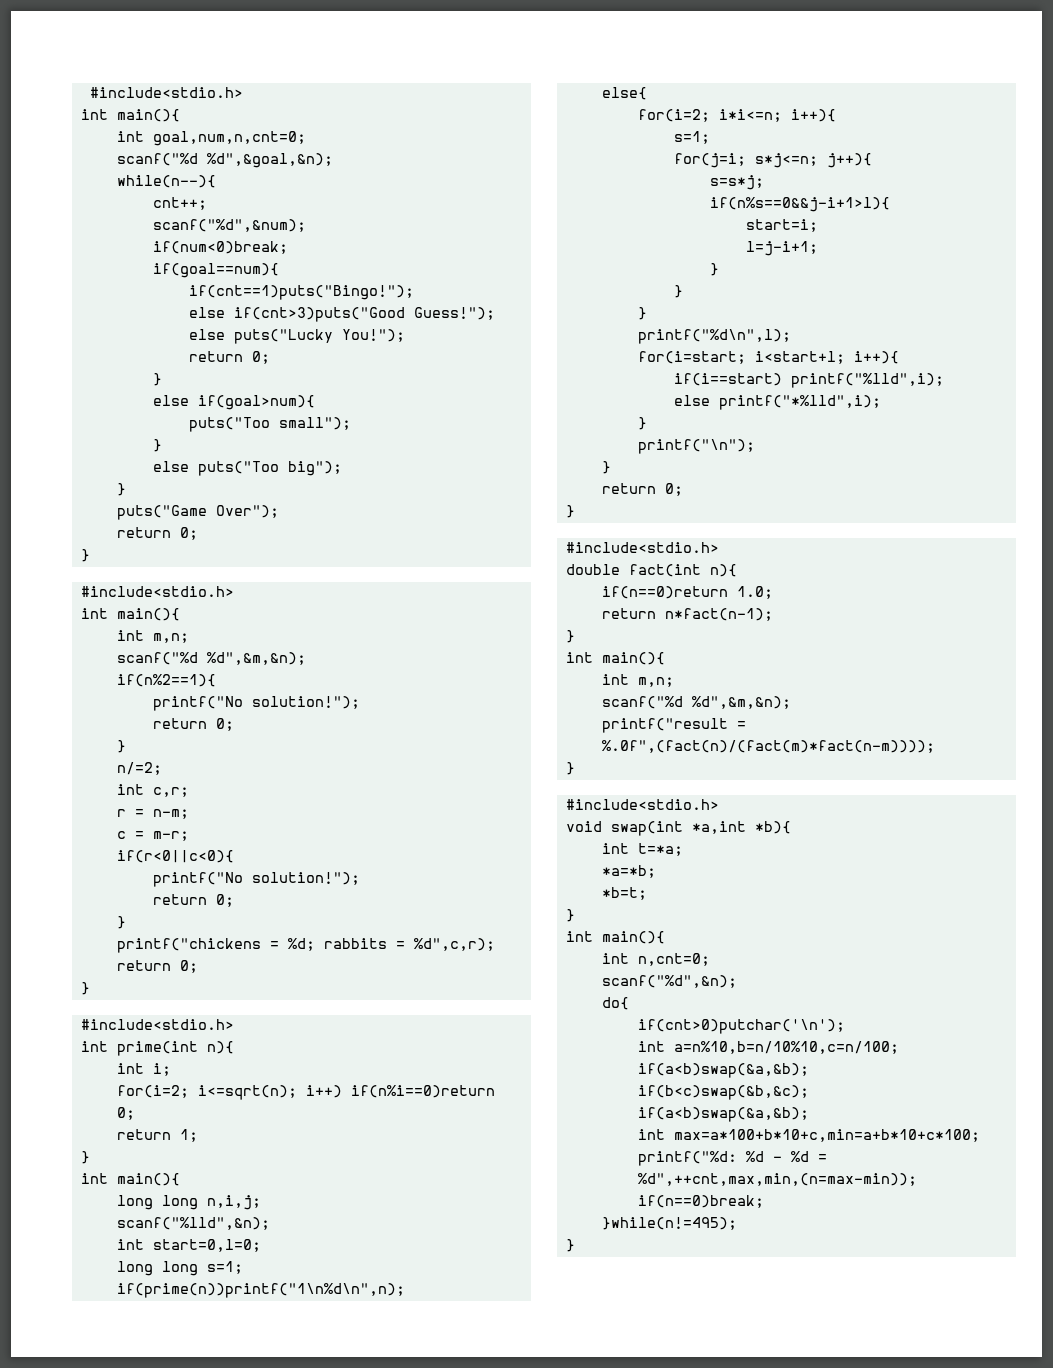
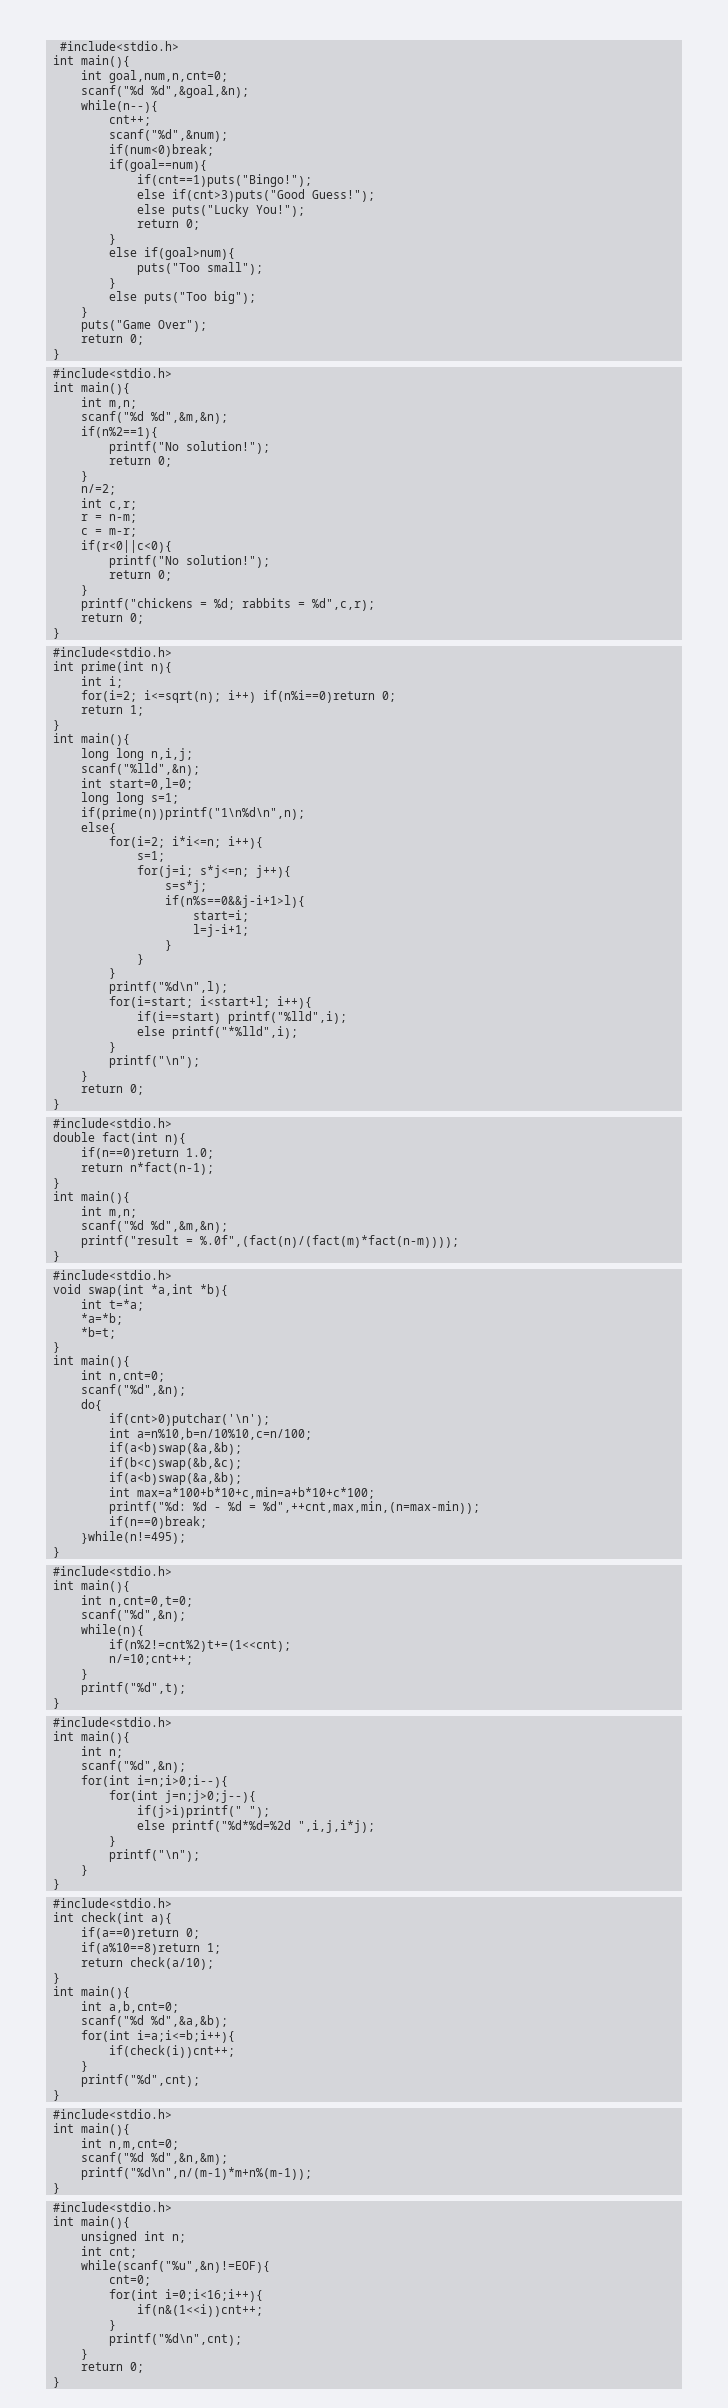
(576, 1245) none -> [53,1566,173,1576] [53,1580,131,1593] [81,1595,194,1607] [81,1609,187,1622] [81,1624,145,1637] [109,1639,292,1652] [109,1654,194,1665] [81,1669,89,1680] [81,1682,187,1695] [53,1698,61,1709] [53,1717,173,1727] [53,1731,131,1744] [81,1746,124,1758] [81,1760,187,1773] [81,1775,229,1788] [109,1790,257,1803] [137,1805,271,1818] [137,1820,376,1833] [109,1836,117,1847] [109,1849,201,1862] [81,1865,89,1876] [53,1879,61,1890] [53,1898,173,1908] [53,1912,173,1925] [81,1927,201,1940] [81,1942,222,1955] [81,1957,215,1970] [53,1973,61,1984] [53,1986,131,1999] [81,2001,180,2013] [81,2015,229,2028] [81,2030,236,2043] [109,2045,236,2058] [81,2061,89,2072] [81,2074,201,2087] [53,2090,61,2101] [53,2109,173,2119] [53,2123,131,2136] [81,2138,180,2150] [81,2152,229,2165] [81,2167,313,2180] [53,2183,61,2194] [53,2202,173,2212] [53,2216,131,2229] [81,2231,187,2244] [81,2246,138,2258] [81,2260,271,2273] [109,2275,152,2286] [109,2289,264,2302] [137,2304,264,2317] [109,2320,117,2331] [109,2333,243,2346] [81,2349,89,2360] [81,2362,145,2373] [53,2377,61,2388] // #include<stdio.h> // int main(){ // int n,cnt=0,t=0; // scanf("%d",&n); // while(n){ // if(n%2!=cnt%2)t+=(1<<cnt); // n/=10;cnt++; // } // printf("%d",t); // } // #include<stdio.h> // int main(){ // int n; // scanf("%d",&n); // for(int i=n;i>0;i--){ // for(int j=n;j>0;j--){ // if(j>i)printf(" "); // else printf("%d*%d=%2d ",i,j,i*j); // } // printf("\n"); // } // } // #include<stdio.h> // int check(int a){ // if(a==0)return 0; // if(a%10==8)return 1; // return check(a/10); // } // int main(){ // int a,b,cnt=0; // scanf("%d %d",&a,&b); // for(int i=a;i<=b;i++){ // if(check(i))cnt++; // } // printf("%d",cnt); // } // #include<stdio.h> // int main(){ // int n,m,cnt=0; // scanf("%d %d",&n,&m); // printf("%d\n",n/(m-1)*m+n%(m-1)); // } // #include<stdio.h> // int main(){ // unsigned int n; // int cnt; // while(scanf("%u",&n)!=EOF){ // cnt=0; // for(int i=0;i<16;i++){ // if(n&(1<<i))cnt++; // } // printf("%d\n",cnt); // } // return 0; // }

